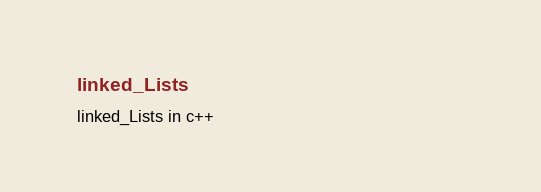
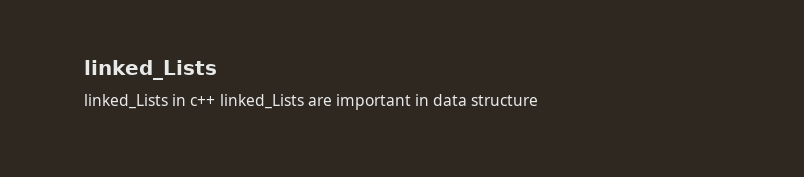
(214, 117) none -> [219,94,539,110] linked_Lists are important in data structure

